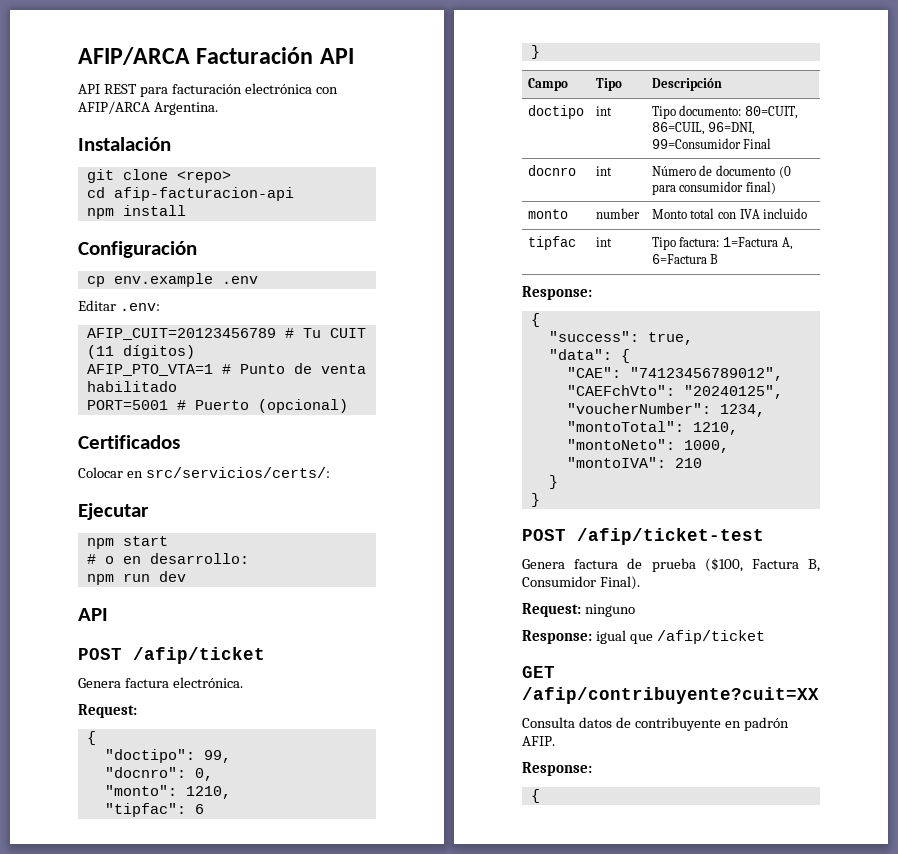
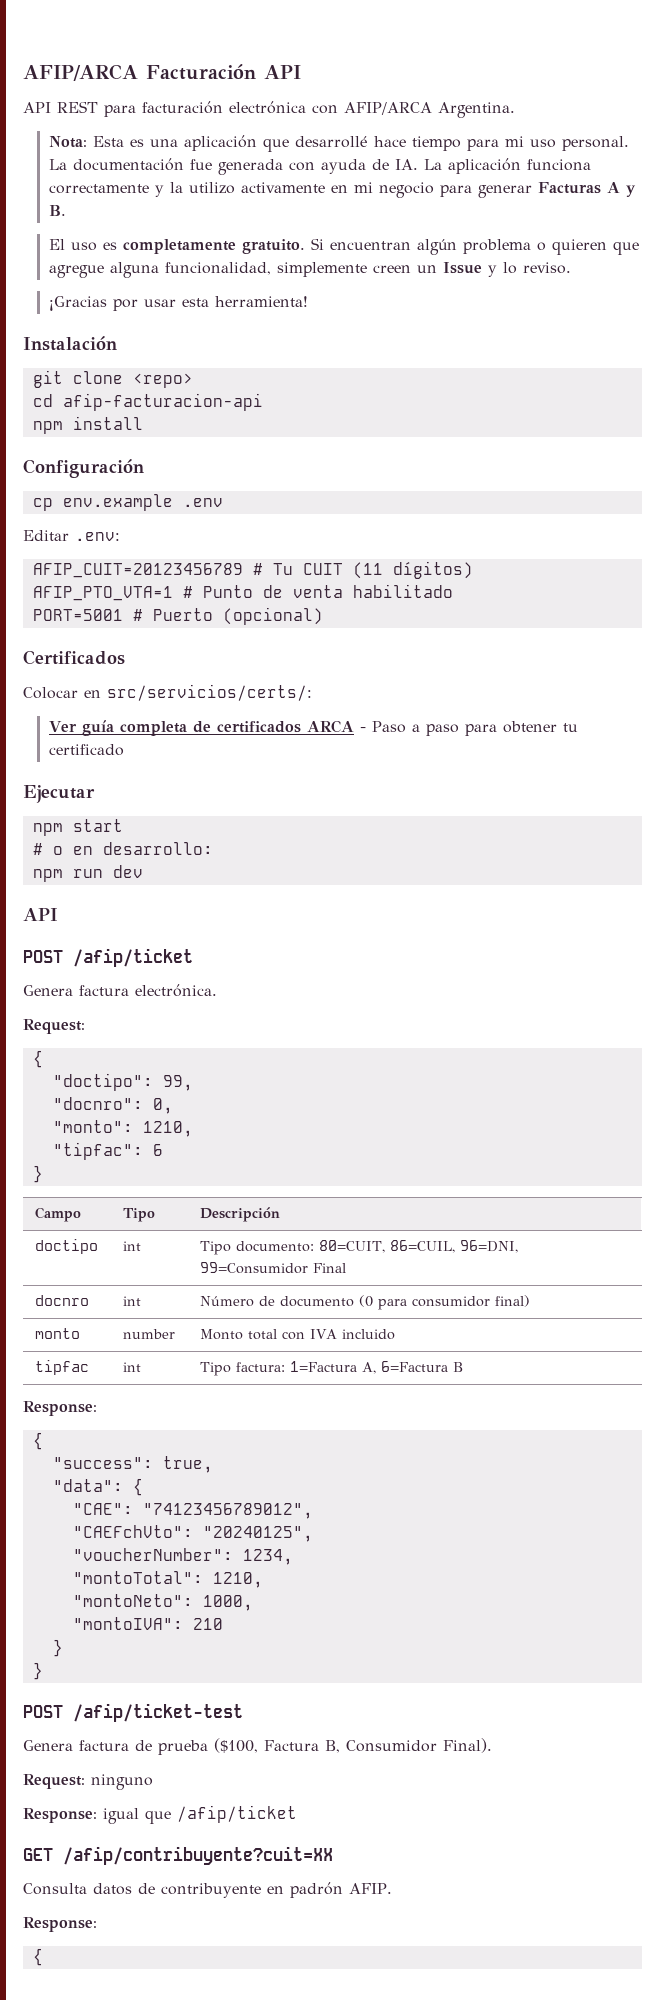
(218, 108) none -> [48,135,629,152] [48,158,591,175] [48,182,636,198] [48,205,66,216] [48,238,639,255] [48,262,571,278] [48,296,308,311] // Nota: Esta es una aplicación que desarrollé hace tiempo para mi uso personal. La documentación fue generada con ayuda de IA. La aplicación funciona correctamente y la utilizo activamente en mi negocio para generar Facturas A y B. // El uso es completamente gratuito. Si encuentran algún problema o quieren que agregue alguna funcionalidad, simplemente creen un Issue y lo reviso. // ¡Gracias por usar esta herramienta!
(330, 472) none -> [48,720,578,736] [48,744,124,756] // Ver guía completa de certificados ARCA - Paso a paso para obtener tu certificado

